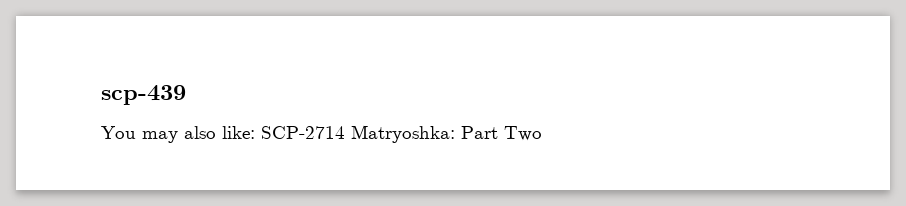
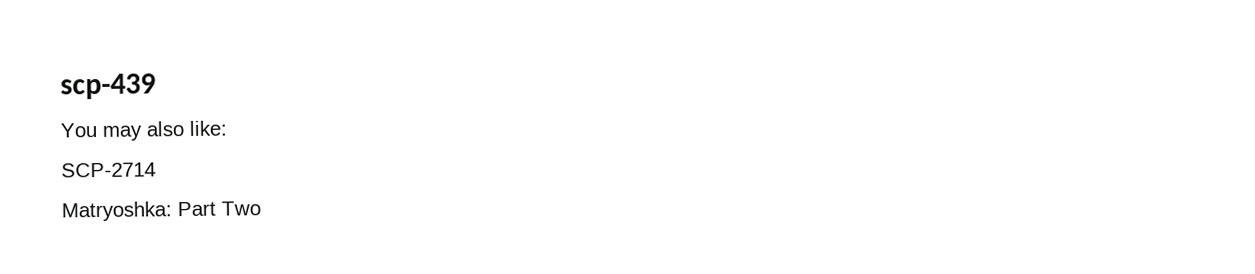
(255, 132) none -> (227, 128) //
(345, 132) none -> (156, 170) //

